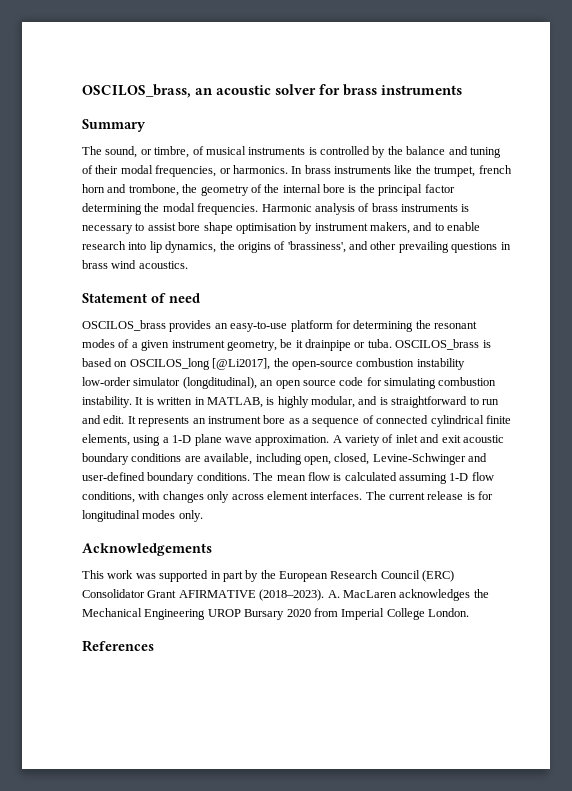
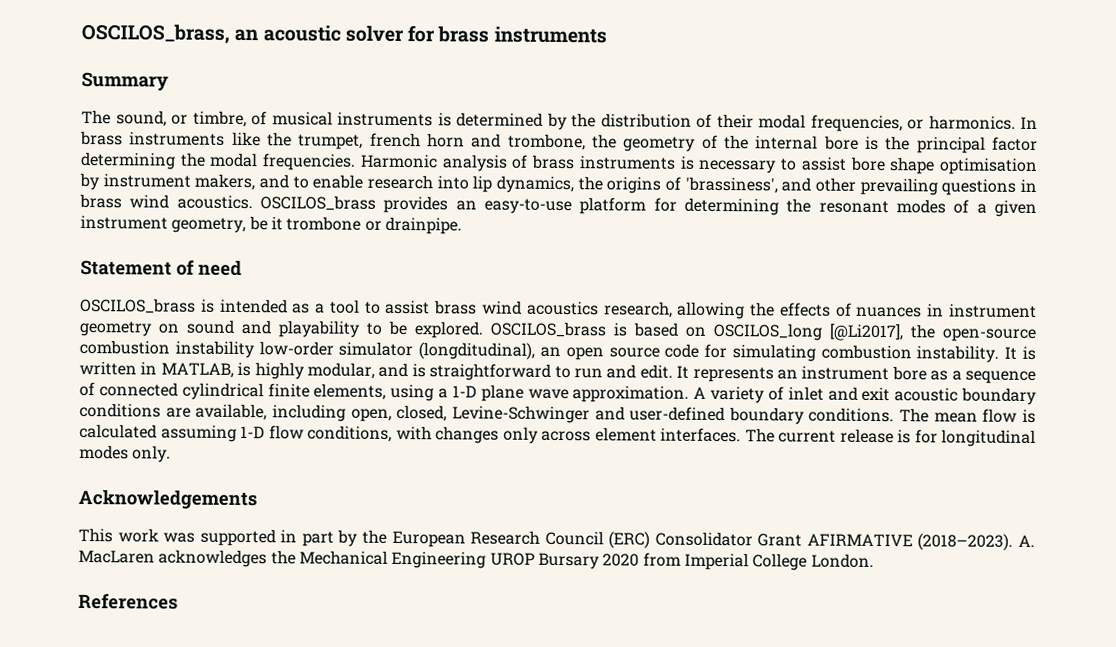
[320,146,501,158] controlled by the balance and tuning -> [456,112,692,131] determined by the distribution
[82,293,200,303] // Statement of need // -> (253, 202) none
[305,339,392,351] drainpipe or tuba. -> [286,216,462,235] [80,259,242,277] [80,297,1038,320] [79,319,484,339] trombone or drainpipe. // Statement of need // OSCILOS_brass is intended as a tool to assist brass wind acoustics research, allowing the effects of nuances in instrument geometry on sound and playability to be explored.

